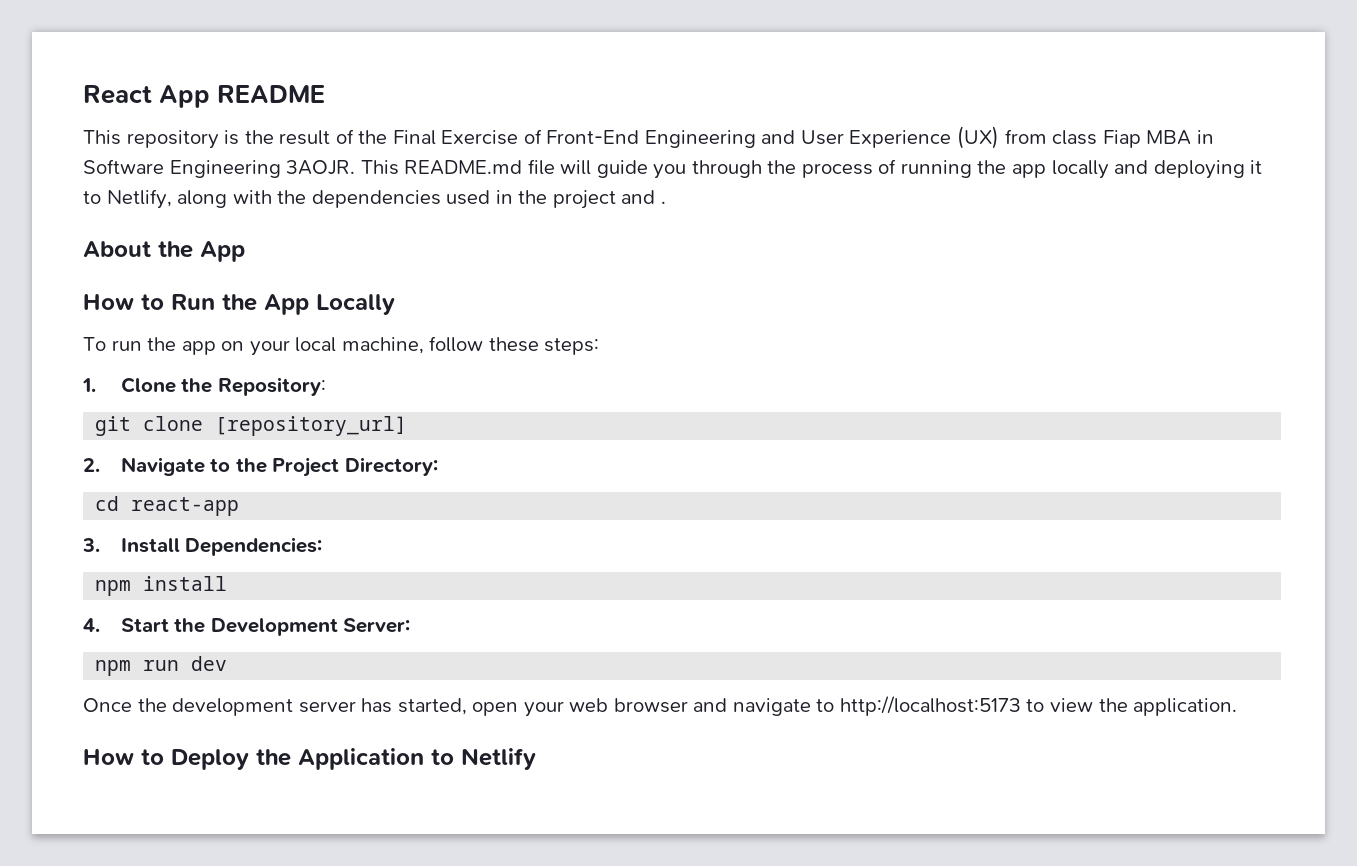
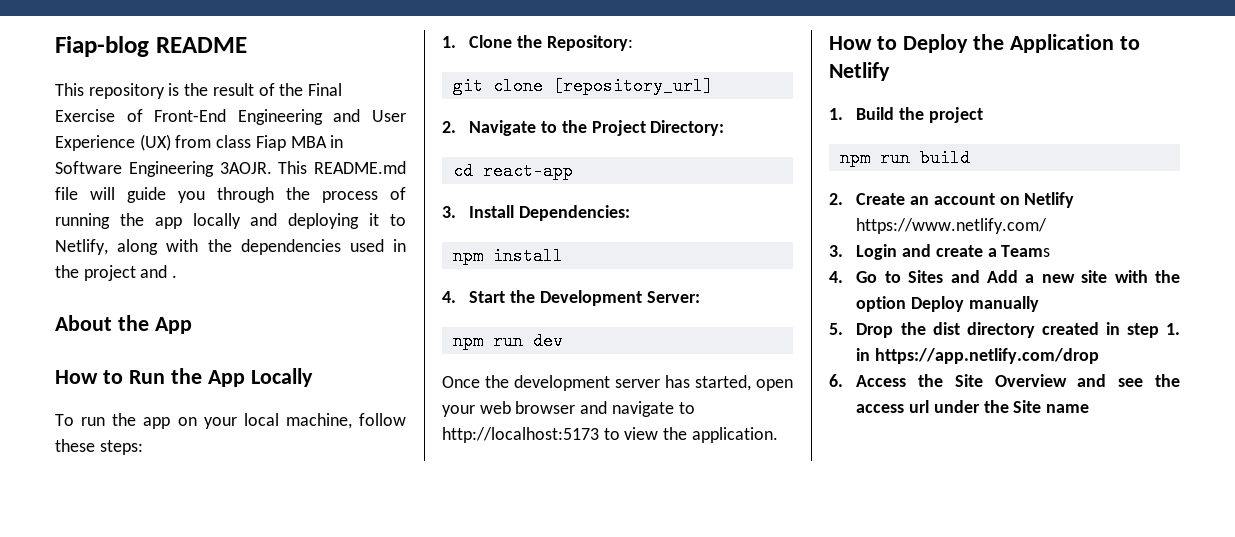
[83,85,211,108] React App -> [55,36,149,57] Fiap-blog
(536, 759) none -> [829,107,983,123] [839,149,970,167] [829,192,1075,208] [856,218,1048,234] [829,244,1051,260] [829,270,1180,283] [856,296,1039,312] [829,322,1180,338] [856,348,1100,364] [829,374,1180,387] [856,400,1090,413] // 1. Build the project // npm run build // 2. Create an account on Netlify https://www.netlify.com/ // 3. Login and create a Teams // 4. Go to Sites and Add a new site with the option Deploy manually // 5. Drop the dist directory created in step 1. in https://app.netlify.com/drop // 6. Access the Site Overview and see the access url under the Site name

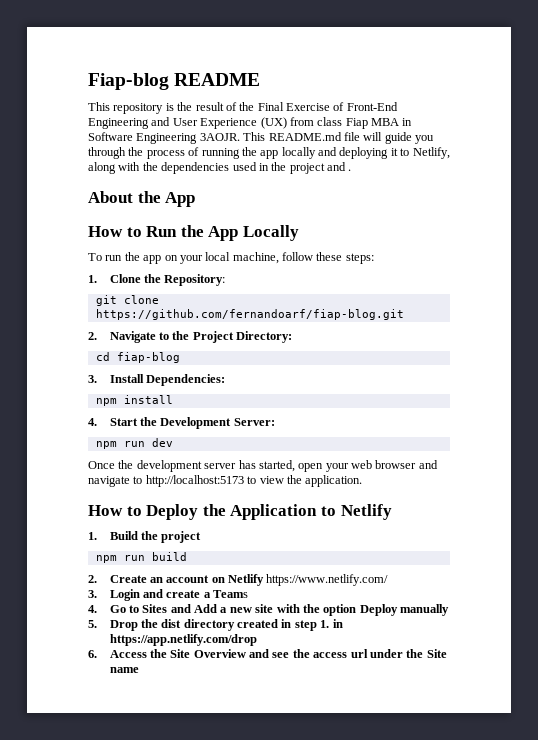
[552,77,713,95] [repository_url] -> [95,309,404,320] https://github.com/fernandoarf/fiap-blog.git
[482,162,573,180] react-app -> [116,352,180,363] fiap-blog

